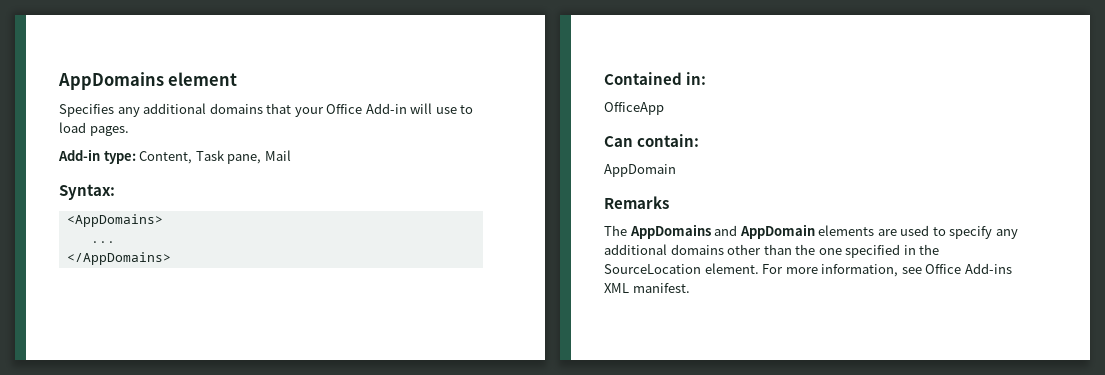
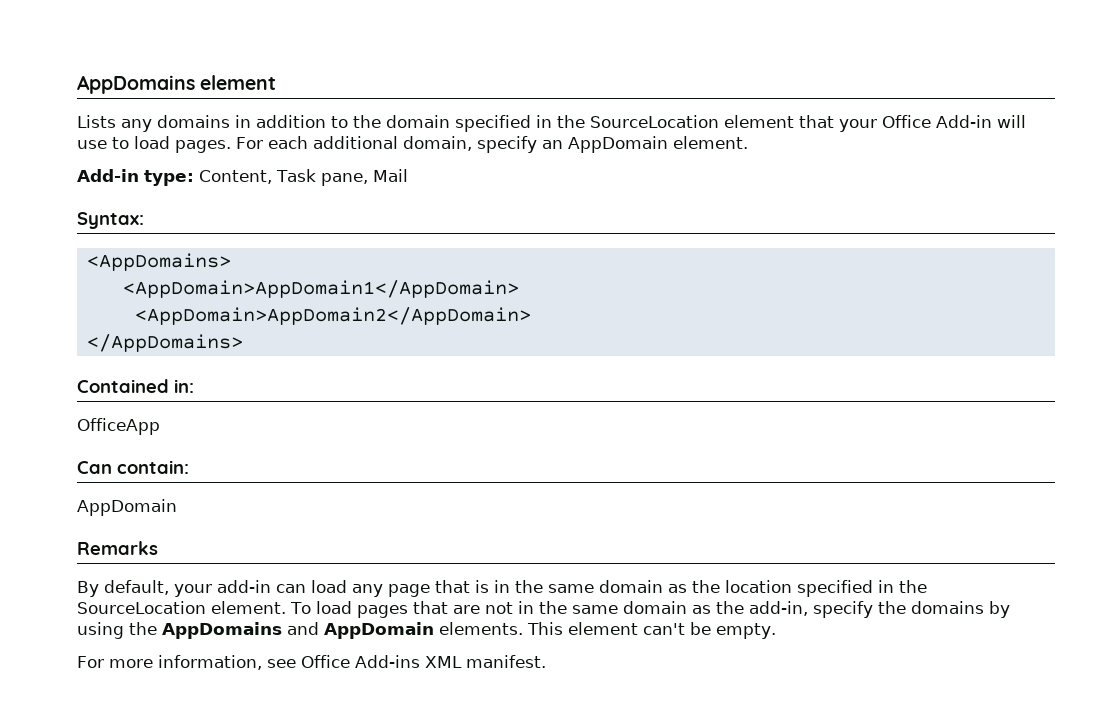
[59,103,263,117] Specifies any additional domains -> [77,115,794,132] Lists any domains in addition to the domain specified in the SourceLocation element
(129, 131) none -> [236,136,748,153] For each additional domain, specify an AppDomain element.
[90,241,115,243] ... -> [122,280,519,298] [134,307,531,325] <AppDomain>AppDomain1</AppDomain> // <AppDomain>AppDomain2</AppDomain>
[604,224,1018,239] [604,244,842,255] The AppDomains and AppDomain elements are used to specify any additional domains other than the one -> [77,580,792,597] By default, your add-in can load any page that is in the same domain as the location
(759, 268) none -> [290,601,1010,618] [77,622,776,639] To load pages that are not in the same domain as the add-in, specify the domains by using the AppDomains and AppDomain elements. This element can't be empty. //

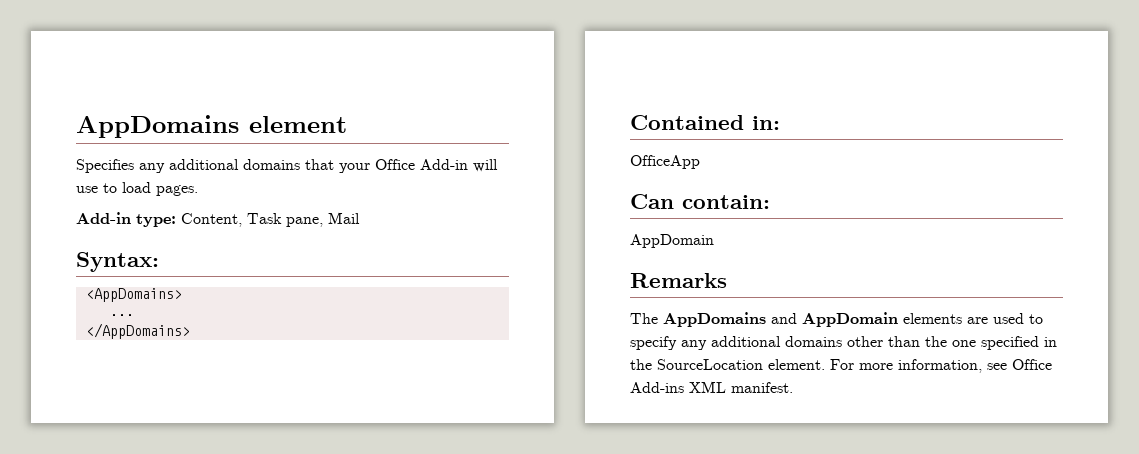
[77,115,794,132] Lists any domains in addition to the domain specified in the SourceLocation element -> [76,159,300,173] Specifies any additional domains
[236,136,748,153] For each additional domain, specify an AppDomain element. -> (198, 190) none
[122,280,519,298] [134,307,531,325] <AppDomain>AppDomain1</AppDomain> // <AppDomain>AppDomain2</AppDomain> -> [109,314,134,316] ...
[77,580,792,597] By default, your add-in can load any page that is in the same domain as the location -> [630,312,1043,327] [630,336,976,350] The AppDomains and AppDomain elements are used to specify any additional domains other than the one
[290,601,1010,618] [77,622,776,639] To load pages that are not in the same domain as the add-in, specify the domains by using the AppDomains and AppDomain elements. This element can't be empty. // -> (825, 364) none

